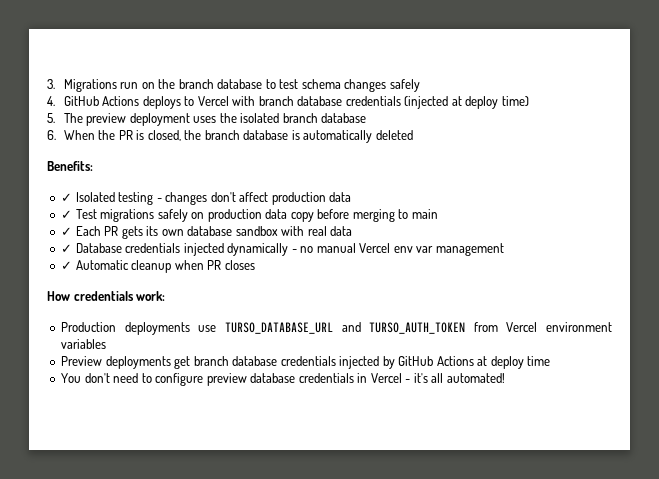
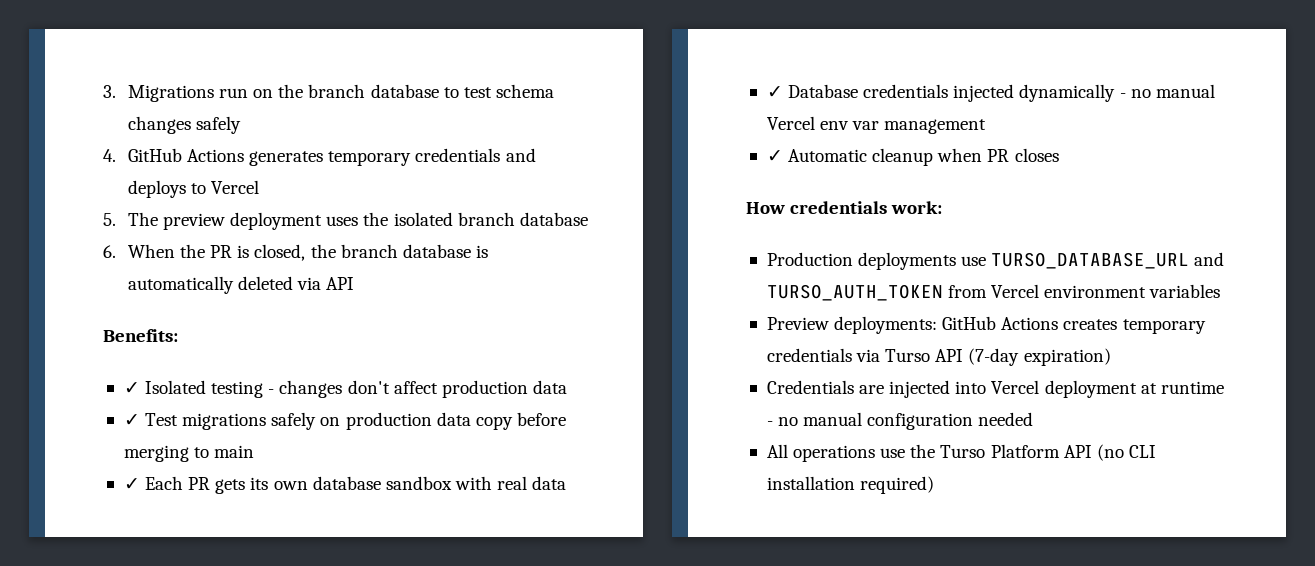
(140, 101) none -> [249,148,536,166] generates temporary credentials and
[232,96,529,109] with branch database credentials (injected at deploy time) -> (260, 187) none
(413, 135) none -> [297,277,355,290] via API
[105,356,551,369] [61,373,505,386] deployments get branch database credentials injected by GitHub Actions at deploy time // You don't need to configure preview database credentials in Vercel - it's all automated! -> [834,316,1206,334] [766,348,1111,366] [766,380,1224,398] [766,412,1034,430] [766,444,1156,462] [766,476,935,494] deployments: GitHub Actions creates temporary credentials via Turso API (7-day expiration) // Credentials are injected into Vercel deployment at runtime - no manual configuration needed // All operations use the Turso Platform API (no CLI installation required)

